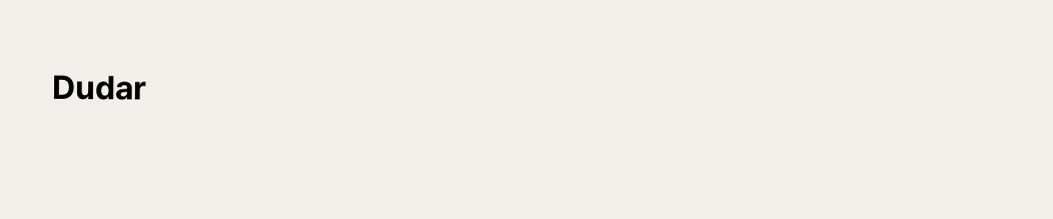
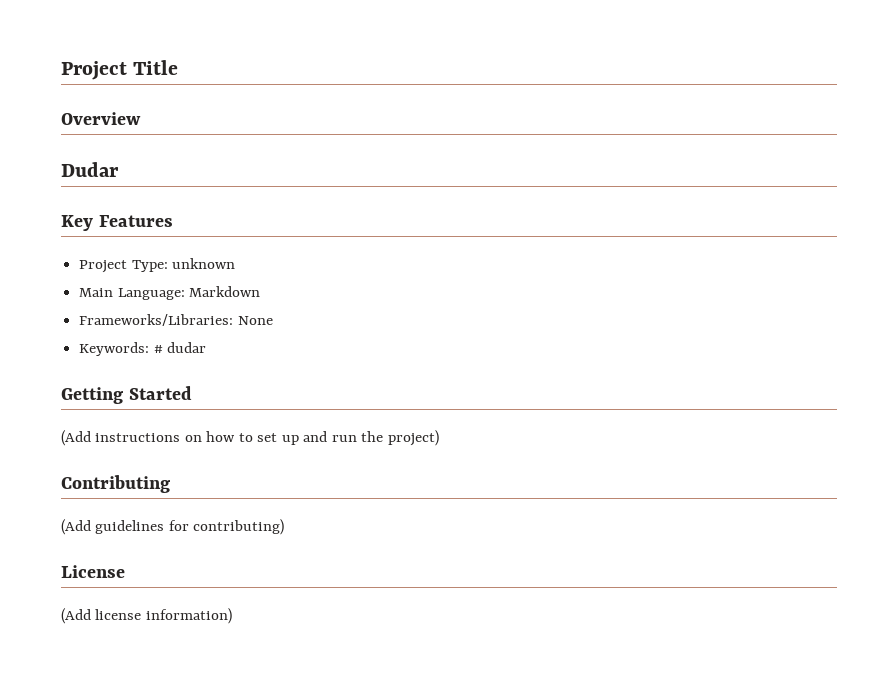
[52,74,147,101] Dudar -> [61,60,179,80] [61,112,141,125] [61,162,119,177] [61,215,173,231] [79,258,236,273] [79,286,261,300] [79,314,273,326] [79,342,207,356] [61,386,192,404] [61,430,439,446] [61,475,170,493] [61,519,285,535] [61,565,125,578] [61,608,232,624] Project Title // Overview // Dudar // Key Features // Project Type: unknown // Main Language: Markdown // Frameworks/Libraries: None // Keywords: # dudar // Getting Started // (Add instructions on how to set up and run the project) // Contributing // (Add guidelines for contributing) // License // (Add license information)

